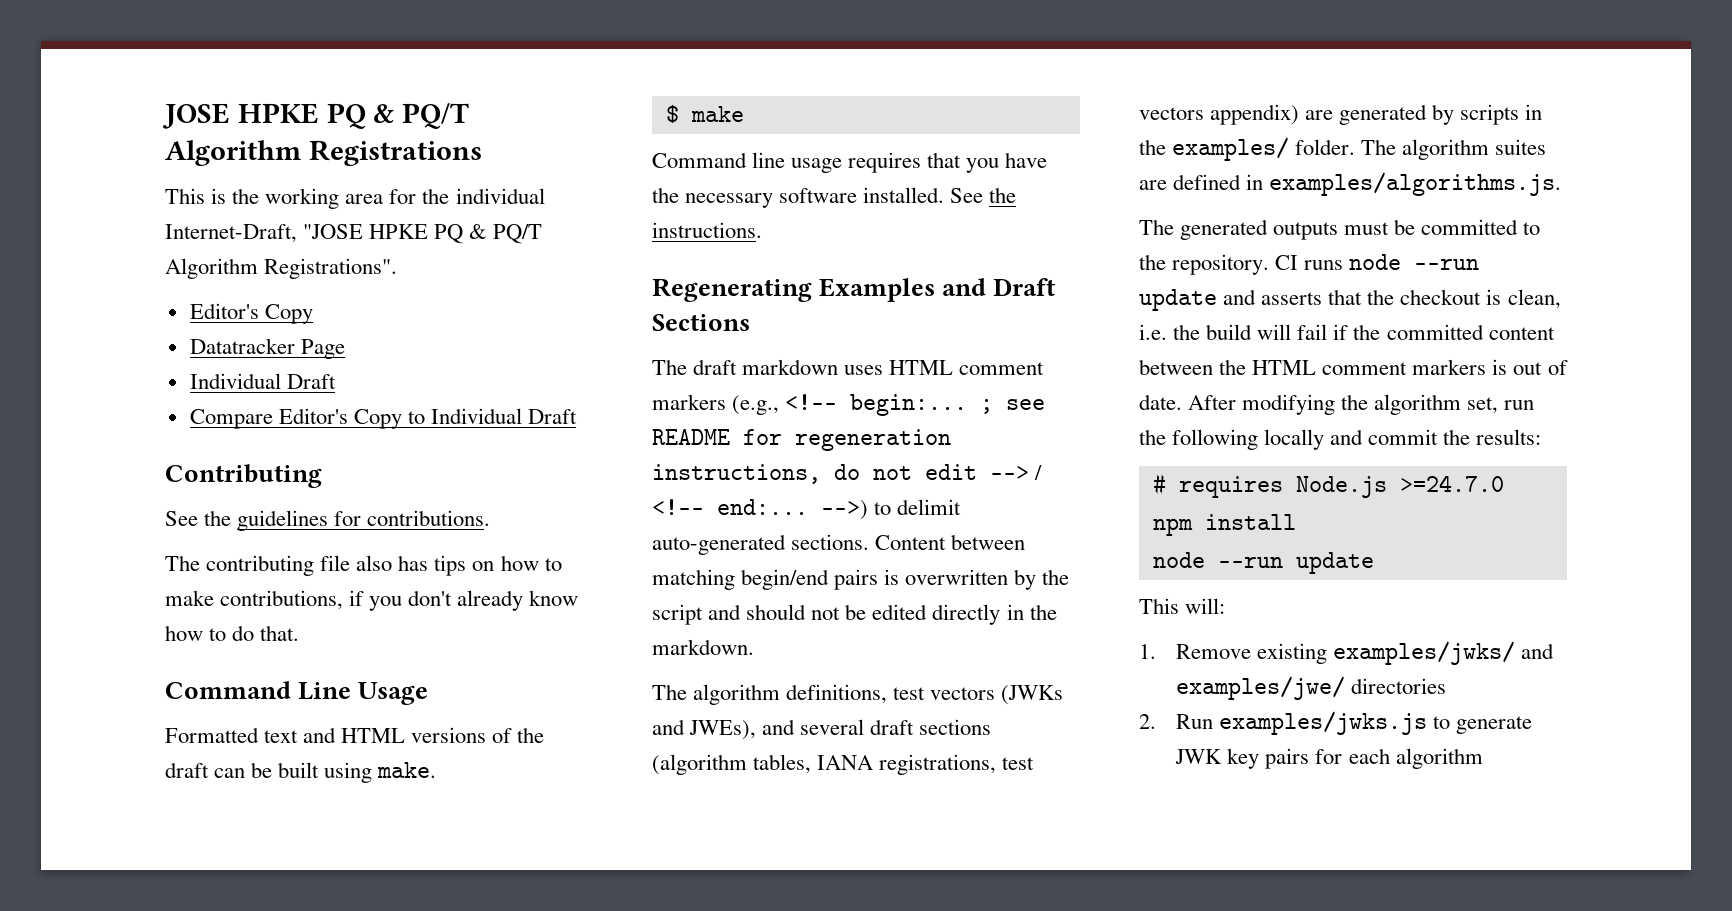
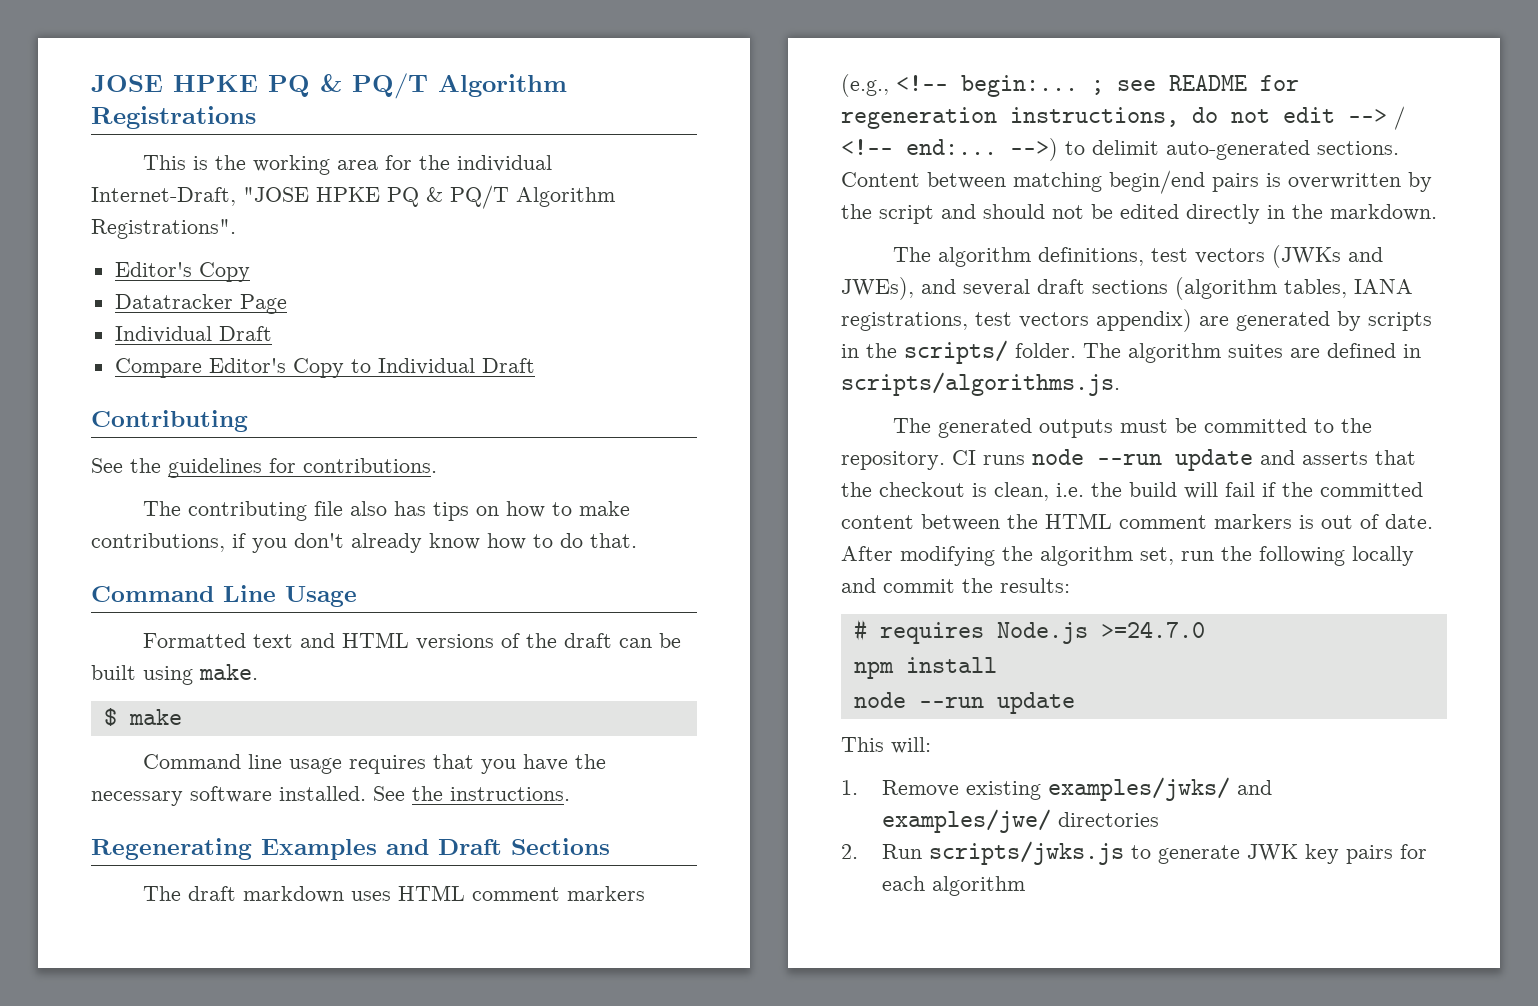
[1172,137,1290,161] examples/ -> [904,340,1008,364] scripts/
[1269,172,1562,196] examples/algorithms.js. -> [841,372,1120,396] scripts/algorithms.js.
[1219,711,1428,735] examples/jwks.js -> [929,841,1125,865] scripts/jwks.js

